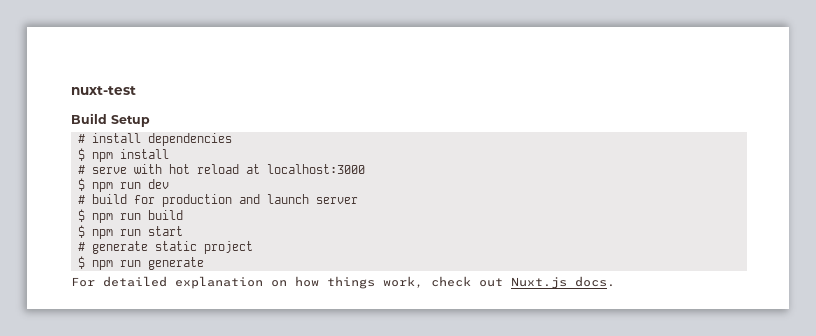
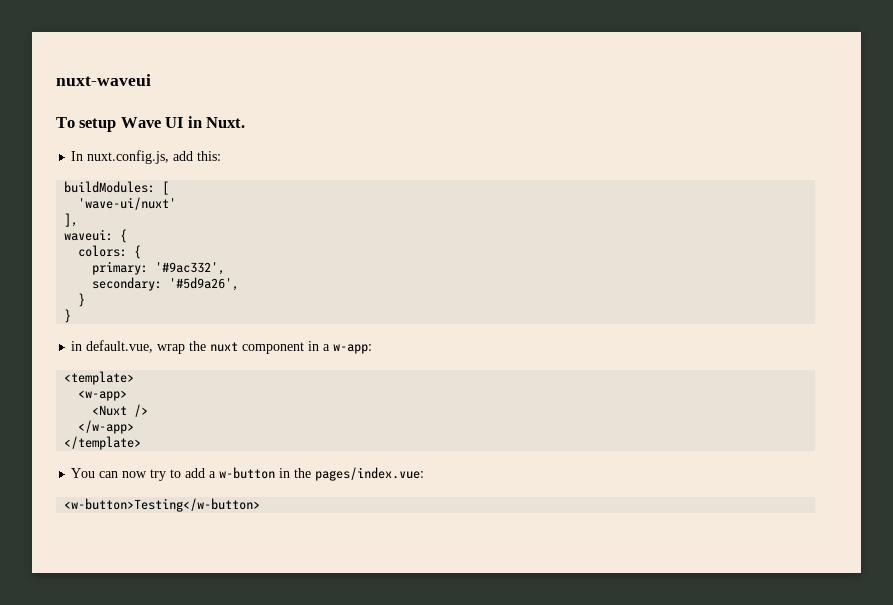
[71,86,136,95] [71,113,150,127] [77,133,232,146] [77,148,169,162] [77,164,365,174] [77,178,169,192] [77,194,358,207] [77,209,183,223] [77,225,183,239] [77,241,253,254] [77,256,204,270] [71,276,615,289] nuxt-test // Build Setup // # install dependencies // $ npm install // # serve with hot reload at localhost:3000 // $ npm run dev // # build for production and launch server // $ npm run build // $ npm run start // # generate static project // $ npm run generate // For detailed explanation on how things work, check out Nuxt.js docs. -> [56,74,151,86] [56,116,246,132] [71,150,222,164] [64,181,170,195] [78,197,177,210] [64,213,79,227] [64,229,128,243] [78,245,142,259] [92,261,226,275] [92,277,240,291] [78,293,86,307] [64,309,72,323] [71,340,373,354] [64,371,135,385] [78,390,128,401] [92,404,149,417] [78,420,135,434] [64,436,142,450] [71,467,425,481] [64,498,261,512] nuxt-waveui // To setup Wave UI in Nuxt. // In nuxt.config.js, add this: // buildModules: [ // 'wave-ui/nuxt' // ], // waveui: { // colors: { // primary: '#9ac332', // secondary: '#5d9a26', // } // } // in default.vue, wrap the nuxt component in a w-app: // <template> // <w-app> // <Nuxt /> // </w-app> // </template> // You can now try to add a w-button in the pages/index.vue: // <w-button>Testing</w-button>

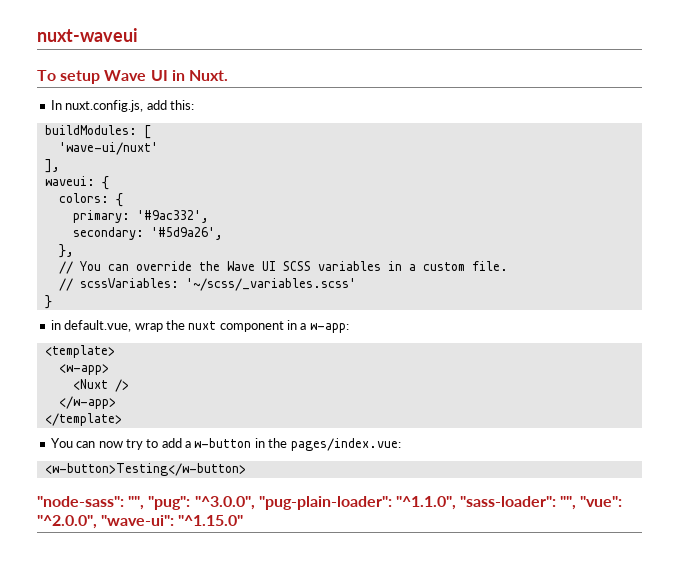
[78,293,86,307] } -> [58,244,74,258] [58,261,508,274] [58,278,356,291] }, // // You can override the Wave UI SCSS variables in a custom file. // // scssVariables: '~/scss/_variables.scss'
(261, 505) none -> [37,496,623,510] [37,515,244,529] // "node-sass": "", "pug": "^3.0.0", "pug-plain-loader": "^1.1.0", "sass-loader": "", "vue": "^2.0.0", "wave-ui": "^1.15.0"

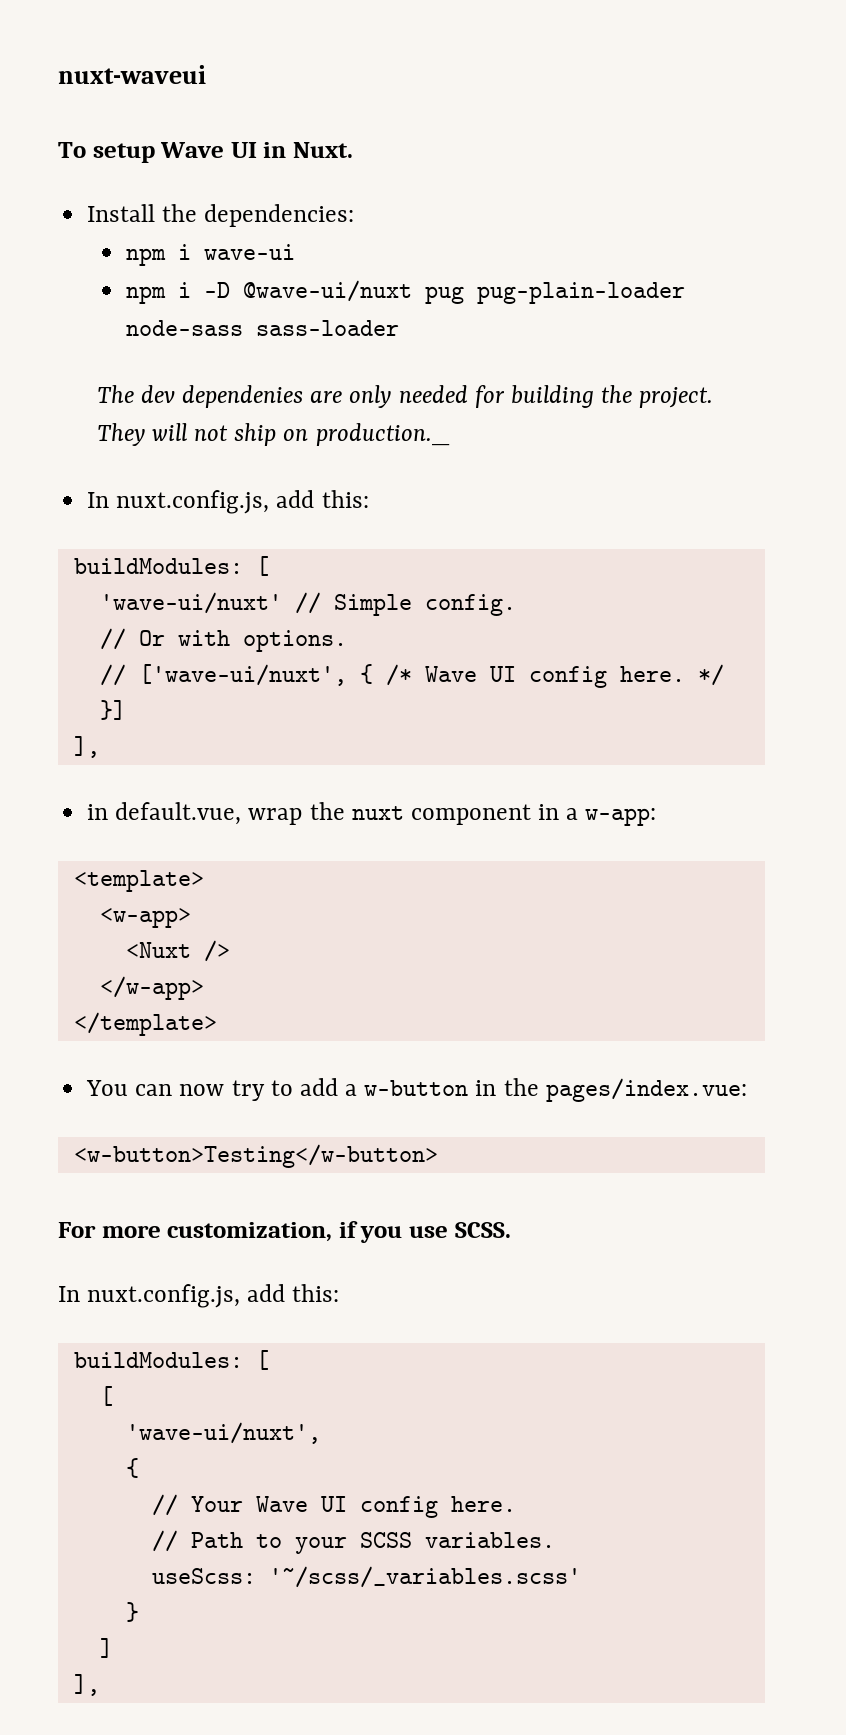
(228, 75) none -> [87,204,355,227] [125,244,295,266] [125,280,685,304] [125,320,399,336] [96,385,714,408] [96,423,450,446] // Install the dependencies: // npm i wave-ui // npm i -D @wave-ui/nuxt pug pug-plain-loader node-sass sass-loader // The dev dependenies are only needed for building the project. They will not ship on production._
[44,159,60,173] [44,176,109,190] [58,193,123,207] [72,210,209,223] [72,227,223,240] [58,244,74,258] [58,261,508,274] [58,278,356,291] [44,295,52,309] // ], // waveui: { // colors: { // primary: '#9ac332', // secondary: '#5d9a26', // }, // // You can override the Wave UI SCSS variables in a custom file. // // scssVariables: '~/scss/_variables.scss' // } -> [294,592,516,616] [99,628,347,652] [99,664,724,688] [99,700,126,720] [73,736,100,758] // Simple config. // // Or with options. // // ['wave-ui/nuxt', { /* Wave UI config here. */ }] // ],
[37,496,623,510] [37,515,244,529] "node-sass": "", "pug": "^3.0.0", "pug-plain-loader": "^1.1.0", "sass-loader": "", "vue": "^2.0.0", "wave-ui": "^1.15.0" -> [58,1221,511,1243] [58,1284,340,1308] [73,1350,269,1370] [99,1386,113,1406] [125,1422,321,1444] [125,1458,139,1478] [151,1494,516,1518] [151,1530,555,1554] [151,1566,581,1588] [125,1602,139,1622] [99,1638,113,1658] [73,1674,100,1696] For more customization, if you use SCSS. // In nuxt.config.js, add this: // buildModules: [ // [ // 'wave-ui/nuxt', // { // // Your Wave UI config here. // // Path to your SCSS variables. // useScss: '~/scss/_variables.scss' // } // ] // ],

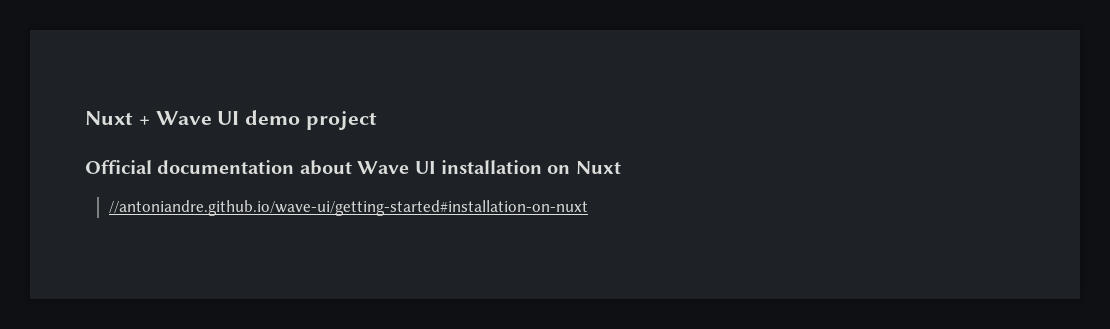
[58,65,206,84] [58,142,354,163] [87,204,355,227] [125,244,295,266] [125,280,685,304] [125,320,399,336] [96,385,714,408] [96,423,450,446] [87,490,369,514] [73,556,269,576] [99,592,516,616] [99,628,347,652] [99,664,724,688] [99,700,126,720] [73,736,100,758] [87,802,657,826] [73,870,204,892] [99,908,191,928] [125,940,230,962] [99,976,204,1000] [73,1012,217,1036] [86,1078,747,1102] [73,1144,438,1168] [58,1221,511,1243] [58,1284,340,1308] [73,1350,269,1370] [99,1386,113,1406] [125,1422,321,1444] [125,1458,139,1478] [151,1494,516,1518] [151,1530,555,1554] [151,1566,581,1588] [125,1602,139,1622] [99,1638,113,1658] [73,1674,100,1696] nuxt-waveui // To setup Wave UI in Nuxt. // Install the dependencies: // npm i wave-ui // npm i -D @wave-ui/nuxt pug pug-plain-loader node-sass sass-loader // The dev dependenies are only needed for building the project. They will not ship on production._ // In nuxt.config.js, add this: // buildModules: [ // 'wave-ui/nuxt' // Simple config. // // Or with options. // // ['wave-ui/nuxt', { /* Wave UI config here. */ }] // ], // in default.vue, wrap the nuxt component in a w-app: // <template> // <w-app> // <Nuxt /> // </w-app> // </template> // You can now try to add a w-button in the pages/index.vue: // <w-button>Testing</w-button> // For more customization, if you use SCSS. // In nuxt.config.js, add this: // buildModules: [ // [ // 'wave-ui/nuxt', // { // // Your Wave UI config here. // // Path to your SCSS variables. // useScss: '~/scss/_variables.scss' // } // ] // ], -> [85,110,378,130] [85,160,621,175] [108,200,588,216] Nuxt + Wave UI demo project // Official documentation about Wave UI installation on Nuxt // //antoniandre.github.io/wave-ui/getting-started#installation-on-nuxt

